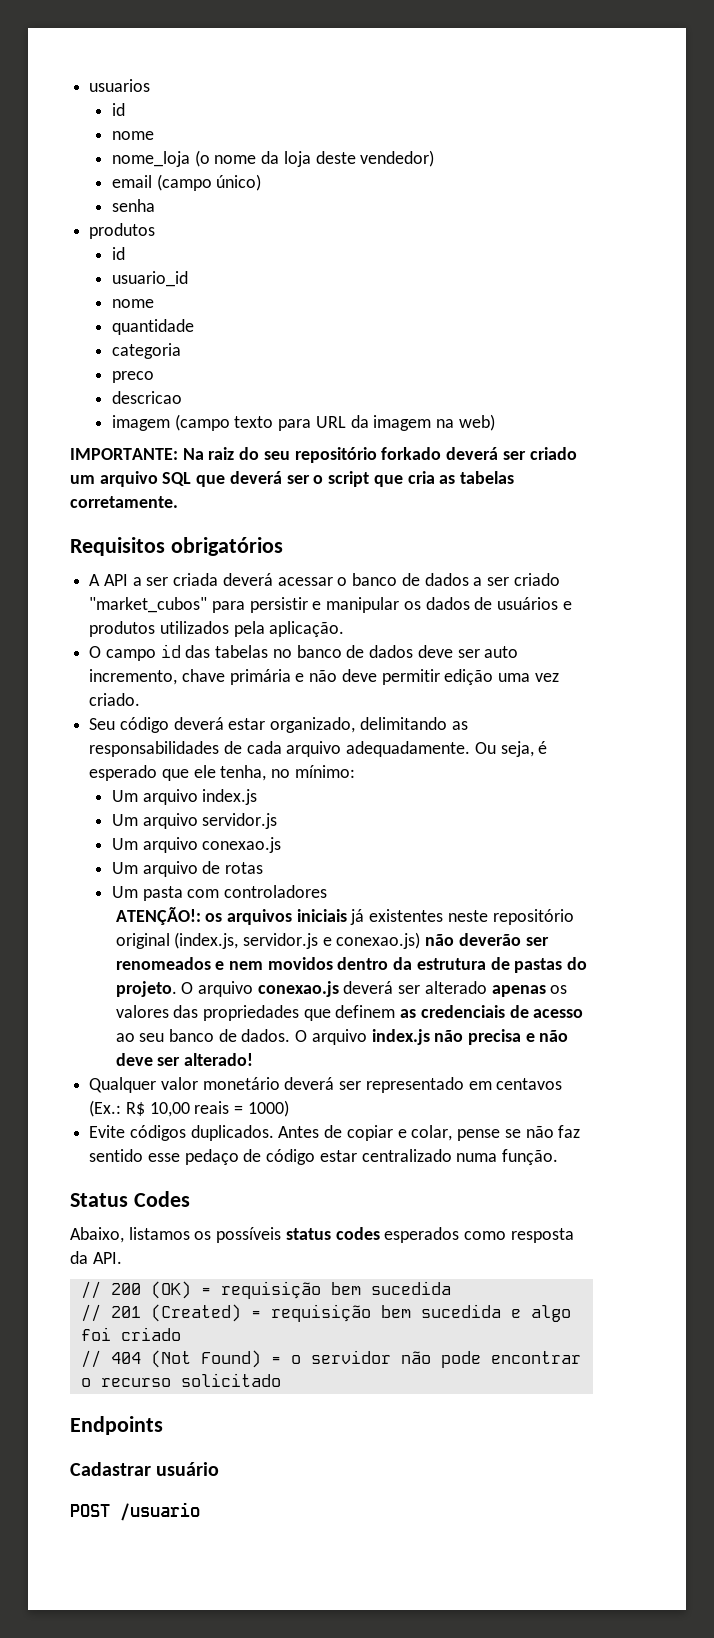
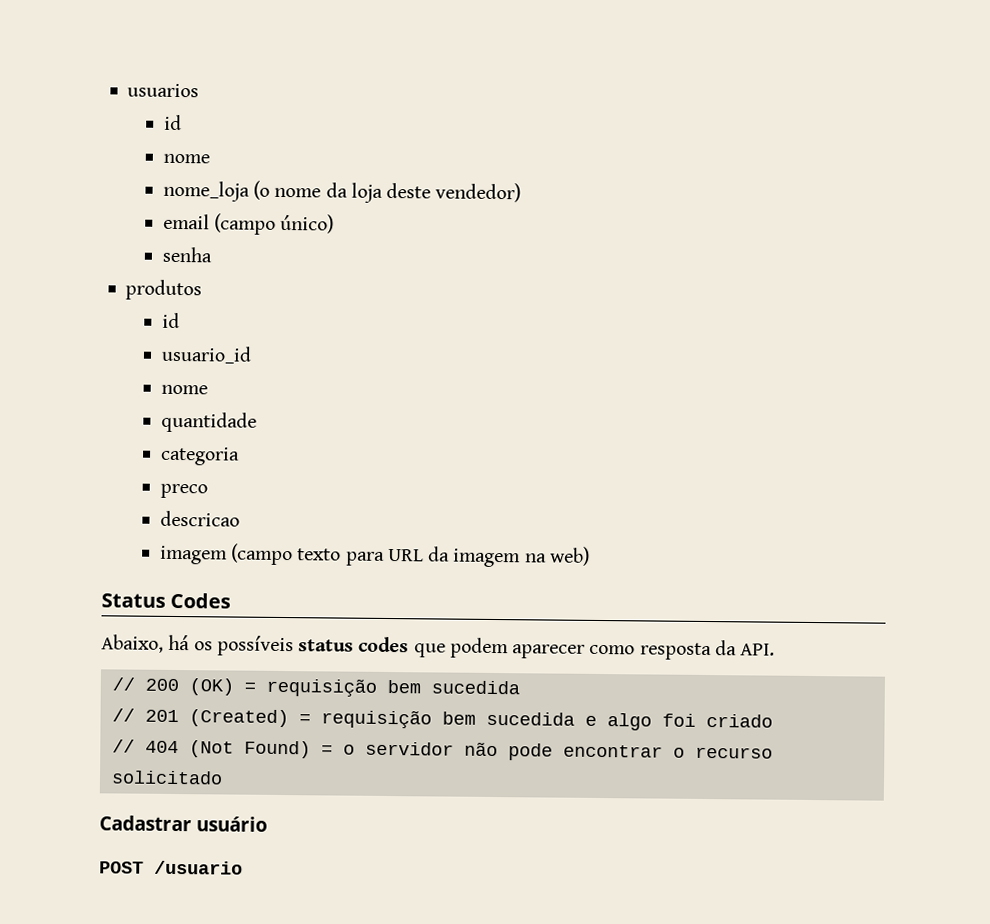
[70,447,577,463] [70,471,514,487] [70,496,178,508] [70,537,283,556] [89,573,560,586] [89,597,572,613] [89,621,345,637] [89,644,519,661] [89,669,559,685] [89,693,141,706] [89,717,468,733] [89,741,548,757] [89,765,355,781] [112,789,258,805] [112,813,278,829] [112,837,282,853] [112,861,264,877] [112,885,328,901] [115,907,574,925] [115,932,549,949] [115,957,588,973] [115,981,568,997] [115,1005,584,1021] [115,1029,569,1045] [115,1053,253,1066] [89,1077,563,1093] [89,1100,289,1117] [89,1125,581,1141] [89,1149,559,1165] // IMPORTANTE: Na raiz do seu repositório forkado deverá ser criado um arquivo SQL que deverá ser o script que cria as tabelas corretamente. // Requisitos obrigatórios // A API a ser criada deverá acessar o banco de dados a ser criado "market_cubos" para persistir e manipular os dados de usuários e produtos utilizados pela aplicação. // O campo id das tabelas no banco de dados deve ser auto incremento, chave primária e não deve permitir edição uma vez criado. // Seu código deverá estar organizado, delimitando as responsabilidades de cada arquivo adequadamente. Ou seja, é esperado que ele tenha, no mínimo: // Um arquivo index.js // Um arquivo servidor.js // Um arquivo conexao.js // Um arquivo de rotas // Um pasta com controladores // ATENÇÃO!: os arquivos iniciais já existentes neste repositório original (index.js, servidor.js e conexao.js) não deverão ser renomeados e nem movidos dentro da estrutura de pastas do projeto. O arquivo conexao.js deverá ser alterado apenas os valores das propriedades que definem as credenciais de acesso ao seu banco de dados. O arquivo index.js não precisa e não deve ser alterado! // Qualquer valor monetário deverá ser representado em centavos (Ex.: R$ 10,00 reais = 1000) // Evite códigos duplicados. Antes de copiar e colar, pense se não faz sentido esse pedaço de código estar centralizado numa função. -> (590, 556) none
[128,1227,190,1240] listamos -> [168,634,191,651] há
[384,1227,460,1243] esperados -> [413,637,586,659] que podem aparecer
[70,1416,163,1435] // Endpoints -> (223, 777) none

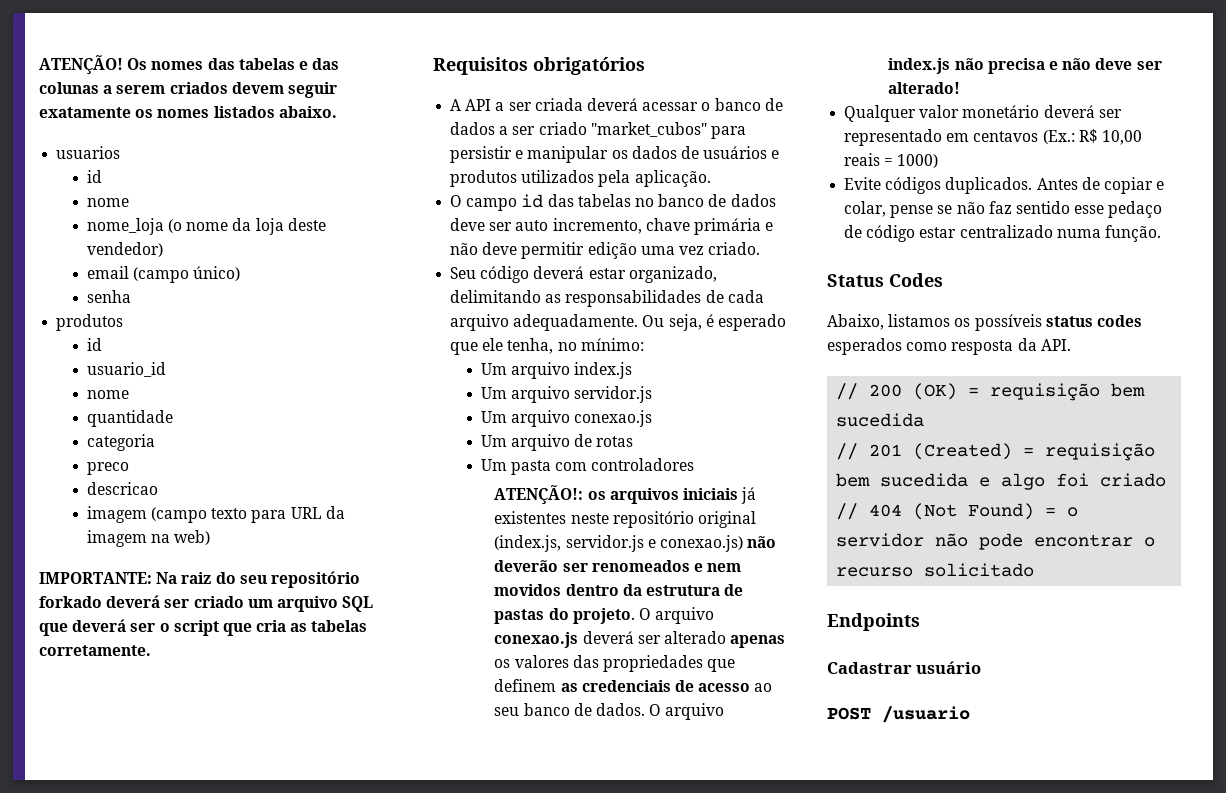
(127, 90) none -> [39,55,340,75] [39,82,337,98] [39,106,337,118] ATENÇÃO! Os nomes das tabelas e das colunas a serem criados devem seguir exatamente os nomes listados abaixo. //
(590, 556) none -> [39,571,360,588] [39,595,374,612] [39,619,368,636] [39,645,151,656] [433,57,645,75] [450,98,783,111] [450,122,746,139] [450,146,780,163] [450,170,711,187] [450,194,776,211] [450,218,774,235] [450,242,761,259] [450,266,717,283] [450,290,764,307] [450,314,786,331] [450,338,644,355] [480,362,633,379] [480,386,653,403] [480,410,653,427] [480,434,634,451] [480,458,695,475] [494,485,757,505] [494,511,756,528] [494,535,777,552] [494,560,742,572] [494,584,744,596] [494,607,715,624] [494,631,786,648] [494,655,736,672] [494,679,773,692] [494,703,725,720] [888,58,1162,74] [888,82,961,94] [844,105,1122,122] [844,129,1142,146] [844,153,939,168] [844,177,1165,194] [844,201,1163,218] [844,225,1161,242] // IMPORTANTE: Na raiz do seu repositório forkado deverá ser criado um arquivo SQL que deverá ser o script que cria as tabelas corretamente. // Requisitos obrigatórios // A API a ser criada deverá acessar o banco de dados a ser criado "market_cubos" para persistir e manipular os dados de usuários e produtos utilizados pela aplicação. // O campo id das tabelas no banco de dados deve ser auto incremento, chave primária e não deve permitir edição uma vez criado. // Seu código deverá estar organizado, delimitando as responsabilidades de cada arquivo adequadamente. Ou seja, é esperado que ele tenha, no mínimo: // Um arquivo index.js // Um arquivo servidor.js // Um arquivo conexao.js // Um arquivo de rotas // Um pasta com controladores // ATENÇÃO!: os arquivos iniciais já existentes neste repositório original (index.js, servidor.js e conexao.js) não deverão ser renomeados e nem movidos dentro da estrutura de pastas do projeto. O arquivo conexao.js deverá ser alterado apenas os valores das propriedades que definem as credenciais de acesso ao seu banco de dados. O arquivo index.js não precisa e não deve ser alterado! // Qualquer valor monetário deverá ser representado em centavos (Ex.: R$ 10,00 reais = 1000) // Evite códigos duplicados. Antes de copiar e colar, pense se não faz sentido esse pedaço de código estar centralizado numa função.
[168,634,191,651] há -> [888,314,951,327] listamos
[413,637,586,659] que podem aparecer -> [827,338,902,355] esperados
(223, 777) none -> [827,613,920,631] // Endpoints

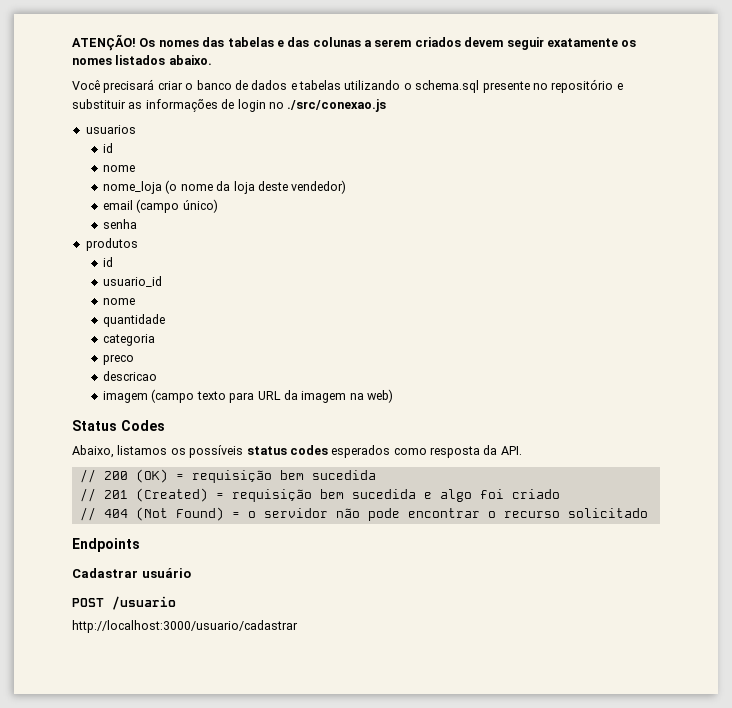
(337, 112) none -> [72,79,623,93] [72,99,387,112] // Você precisará criar o banco de dados e tabelas utilizando o schema.sql presente no repositório e substituir as informações de login no ./src/conexao.js
[39,571,360,588] [39,595,374,612] [39,619,368,636] [39,645,151,656] [433,57,645,75] [450,98,783,111] [450,122,746,139] [450,146,780,163] [450,170,711,187] [450,194,776,211] [450,218,774,235] [450,242,761,259] [450,266,717,283] [450,290,764,307] [450,314,786,331] [450,338,644,355] [480,362,633,379] [480,386,653,403] [480,410,653,427] [480,434,634,451] [480,458,695,475] [494,485,757,505] [494,511,756,528] [494,535,777,552] [494,560,742,572] [494,584,744,596] [494,607,715,624] [494,631,786,648] [494,655,736,672] [494,679,773,692] [494,703,725,720] [888,58,1162,74] [888,82,961,94] [844,105,1122,122] [844,129,1142,146] [844,153,939,168] [844,177,1165,194] [844,201,1163,218] [844,225,1161,242] // IMPORTANTE: Na raiz do seu repositório forkado deverá ser criado um arquivo SQL que deverá ser o script que cria as tabelas corretamente. // Requisitos obrigatórios // A API a ser criada deverá acessar o banco de dados a ser criado "market_cubos" para persistir e manipular os dados de usuários e produtos utilizados pela aplicação. // O campo id das tabelas no banco de dados deve ser auto incremento, chave primária e não deve permitir edição uma vez criado. // Seu código deverá estar organizado, delimitando as responsabilidades de cada arquivo adequadamente. Ou seja, é esperado que ele tenha, no mínimo: // Um arquivo index.js // Um arquivo servidor.js // Um arquivo conexao.js // Um arquivo de rotas // Um pasta com controladores // ATENÇÃO!: os arquivos iniciais já existentes neste repositório original (index.js, servidor.js e conexao.js) não deverão ser renomeados e nem movidos dentro da estrutura de pastas do projeto. O arquivo conexao.js deverá ser alterado apenas os valores das propriedades que definem as credenciais de acesso ao seu banco de dados. O arquivo index.js não precisa e não deve ser alterado! // Qualquer valor monetário deverá ser representado em centavos (Ex.: R$ 10,00 reais = 1000) // Evite códigos duplicados. Antes de copiar e colar, pense se não faz sentido esse pedaço de código estar centralizado numa função. -> (394, 396) none
(970, 714) none -> [72,620,298,633] // http://localhost:3000/usuario/cadastrar

